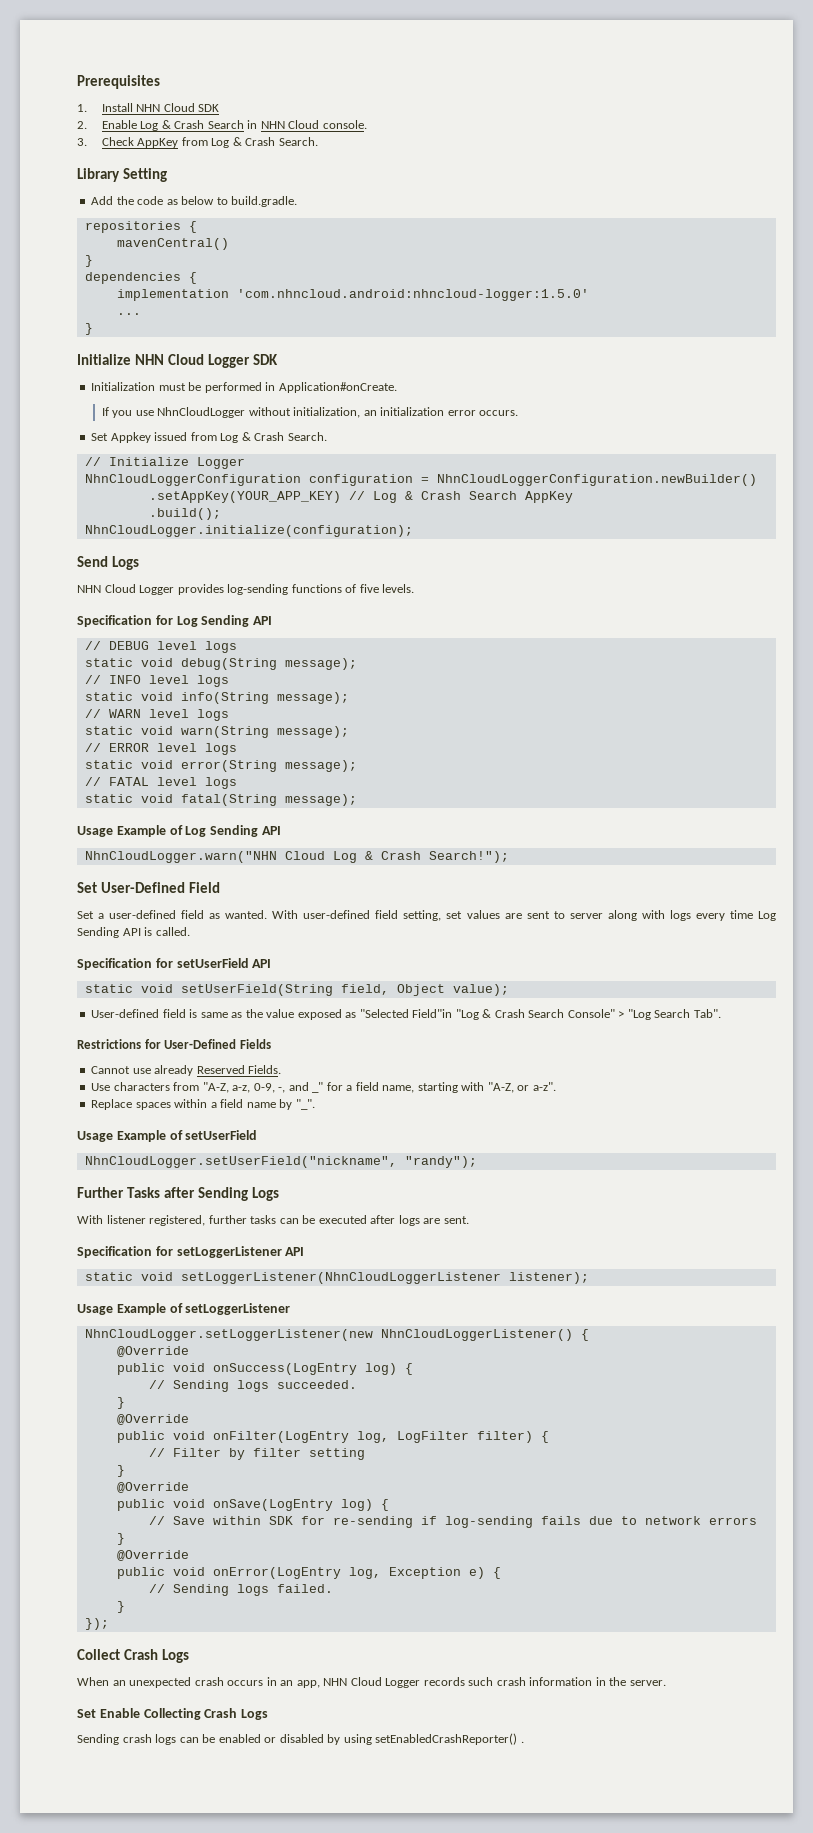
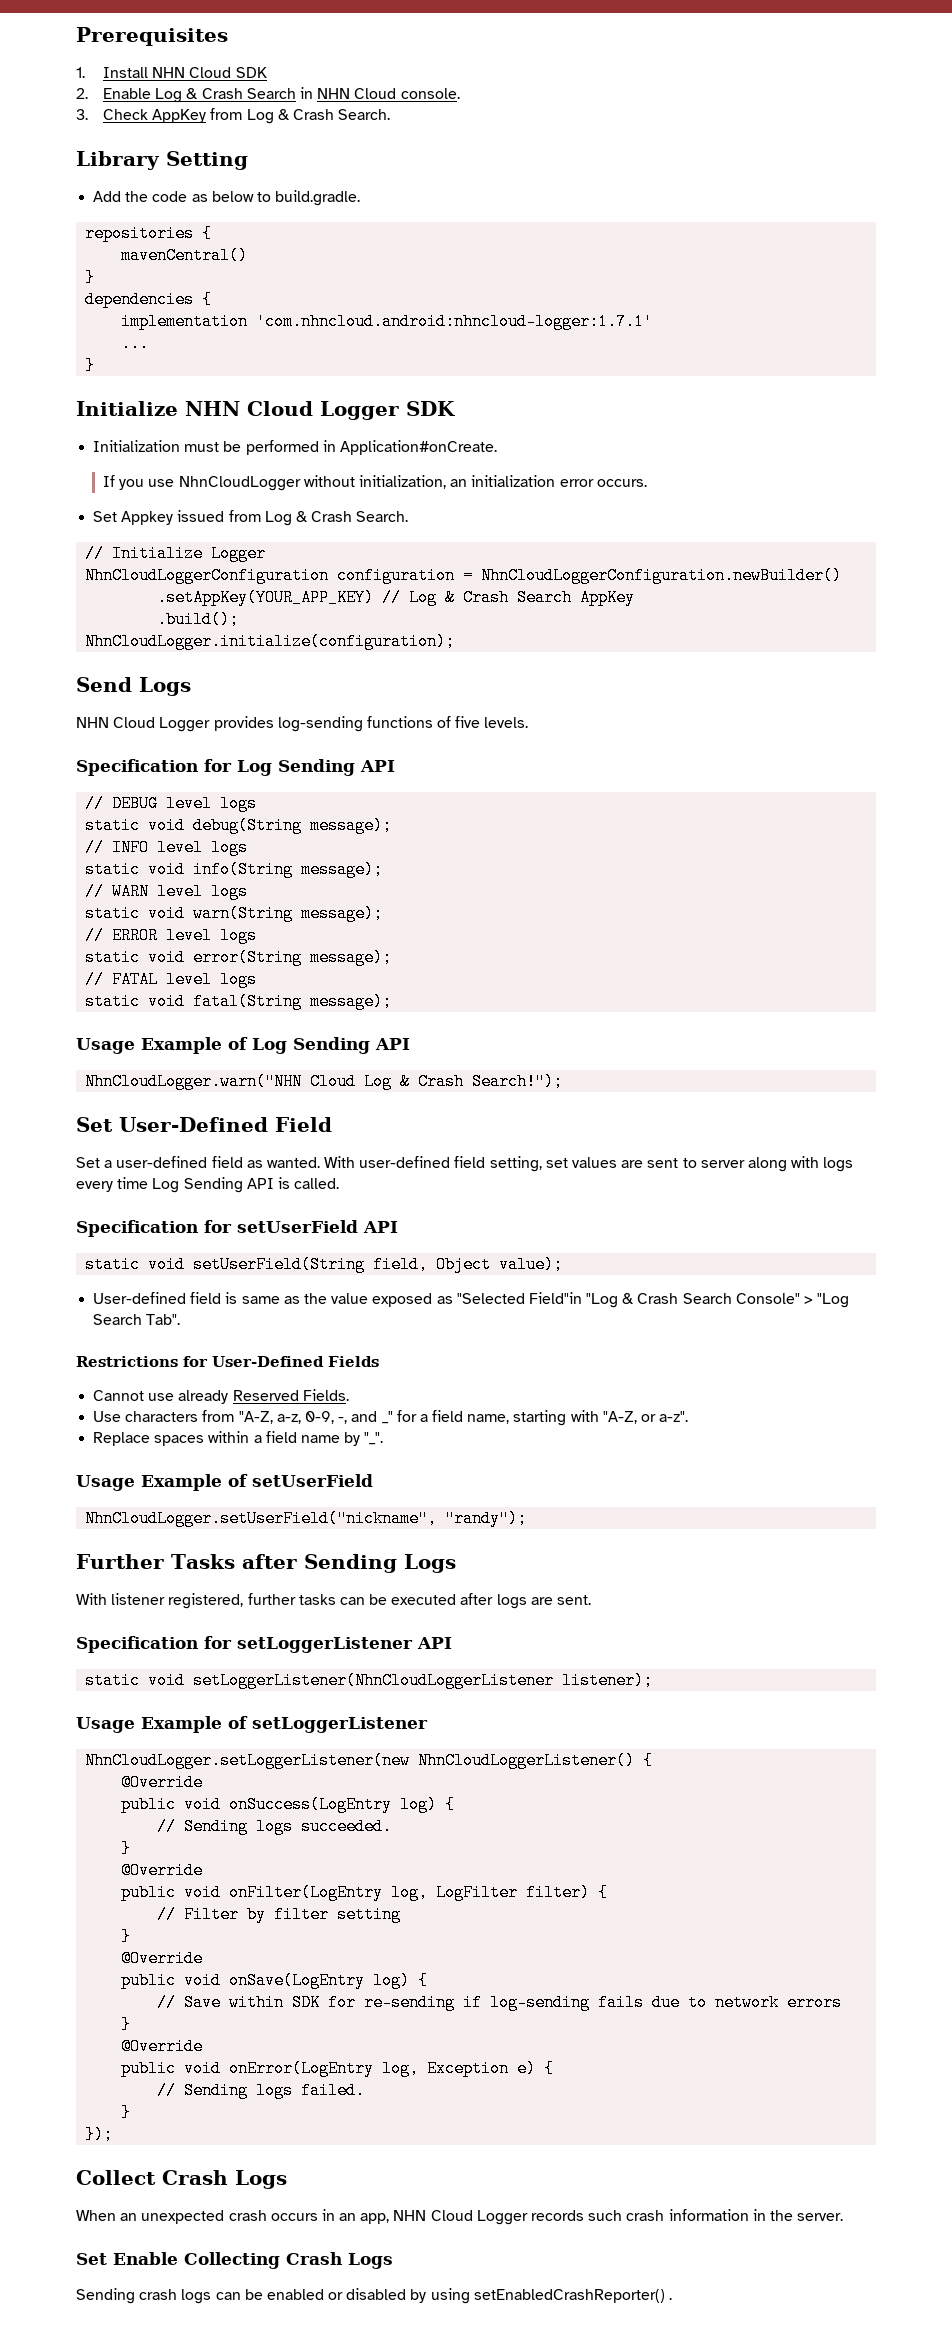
[236,289,589,301] 'com.nhncloud.android:nhncloud-logger:1.5.0' -> [256,313,654,330] 'com.nhncloud.android:nhncloud-logger:1.7.1'

